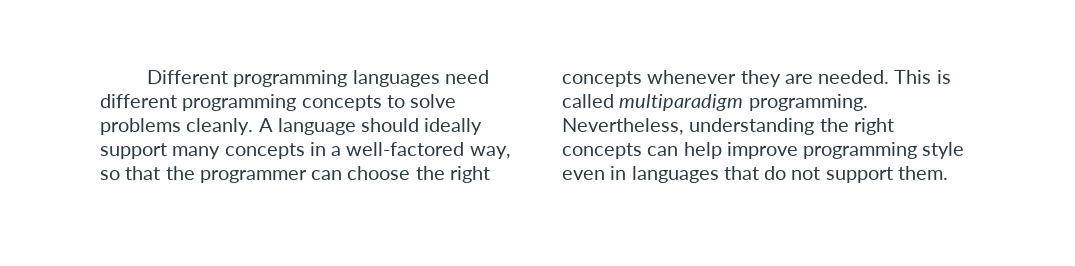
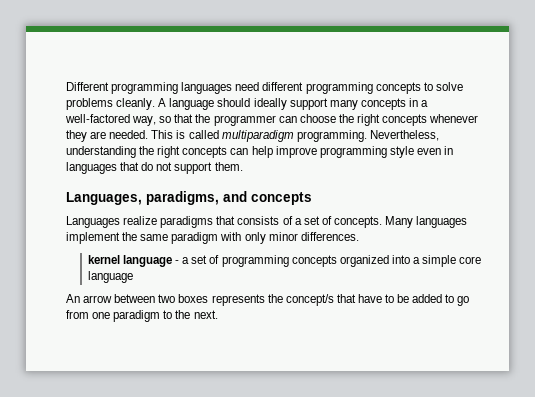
(949, 172) none -> [66,191,312,205] [66,216,468,228] [66,232,359,244] [87,255,482,267] [87,271,133,283] [66,294,470,306] [66,310,218,322] // Languages, paradigms, and concepts // Languages realize paradigms that consists of a set of concepts. Many languages implement the same paradigm with only minor differences. // kernel language - a set of programming concepts organized into a simple core language // An arrow between two boxes represents the concept/s that have to be added to go from one paradigm to the next.

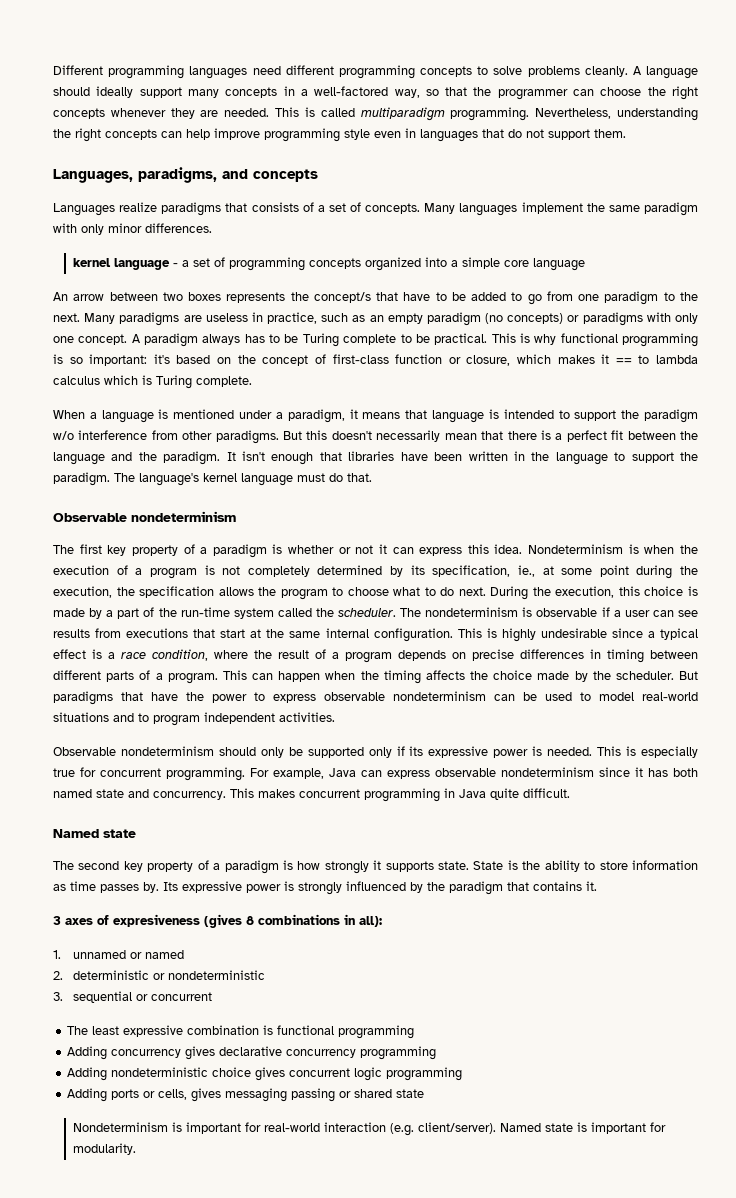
(218, 314) none -> [84,312,698,326] [53,333,699,347] [53,354,698,366] [53,375,252,389] [53,409,699,423] [53,430,698,444] [53,451,699,465] [53,472,372,486] [53,511,236,522] [53,544,699,558] [53,565,698,579] [53,586,698,600] [53,607,698,619] [53,628,698,642] [53,649,698,663] [53,670,698,684] [53,691,698,705] [53,712,335,726] [53,746,698,758] [53,767,698,781] [53,788,570,802] [53,829,136,838] [53,860,699,874] [53,881,597,895] [53,914,382,928] [53,950,184,959] [53,970,265,980] [53,991,212,1003] [67,1025,415,1039] [67,1046,437,1060] [67,1067,463,1081] [67,1088,425,1102] [72,1122,666,1136] [72,1143,136,1155] Many paradigms are useless in practice, such as an empty paradigm (no concepts) or paradigms with only one concept. A paradigm always has to be Turing complete to be practical. This is why functional programming is so important: it's based on the concept of first-class function or closure, which makes it == to lambda calculus which is Turing complete. // When a language is mentioned under a paradigm, it means that language is intended to support the paradigm w/o interference from other paradigms. But this doesn't necessarily mean that there is a perfect fit between the language and the paradigm. It isn't enough that libraries have been written in the language to support the paradigm. The language's kernel language must do that. // Observable nondeterminism // The first key property of a paradigm is whether or not it can express this idea. Nondeterminism is when the execution of a program is not completely determined by its specification, ie., at some point during the execution, the specification allows the program to choose what to do next. During the execution, this choice is made by a part of the run-time system called the scheduler. The nondeterminism is observable if a user can see results from executions that start at the same internal configuration. This is highly undesirable since a typical effect is a race condition, where the result of a program depends on precise differences in timing between different parts of a program. This can happen when the timing affects the choice made by the scheduler. But paradigms that have the power to express observable nondeterminism can be used to model real-world situations and to program independent activities. // Observable nondeterminism should only be supported only if its expressive power is needed. This is especially true for concurrent programming. For example, Java can express observable nondeterminism since it has both named state and concurrency. This makes concurrent programming in Java quite difficult. // Named state // The second key property of a paradigm is how strongly it supports state. State is the ability to store information as time passes by. Its expressive power is strongly influenced by the paradigm that contains it. // 3 axes of expresiveness (gives 8 combinations in all): // 1. unnamed or named // 2. deterministic or nondeterministic // 3. sequential or concurrent // The least expressive combination is functional programming // Adding concurrency gives declarative concurrency programming // Adding nondeterministic choice gives concurrent logic programming // Adding ports or cells, gives messaging passing or shared state // Nondeterminism is important for real-world interaction (e.g. client/server). Named state is important for modularity.

